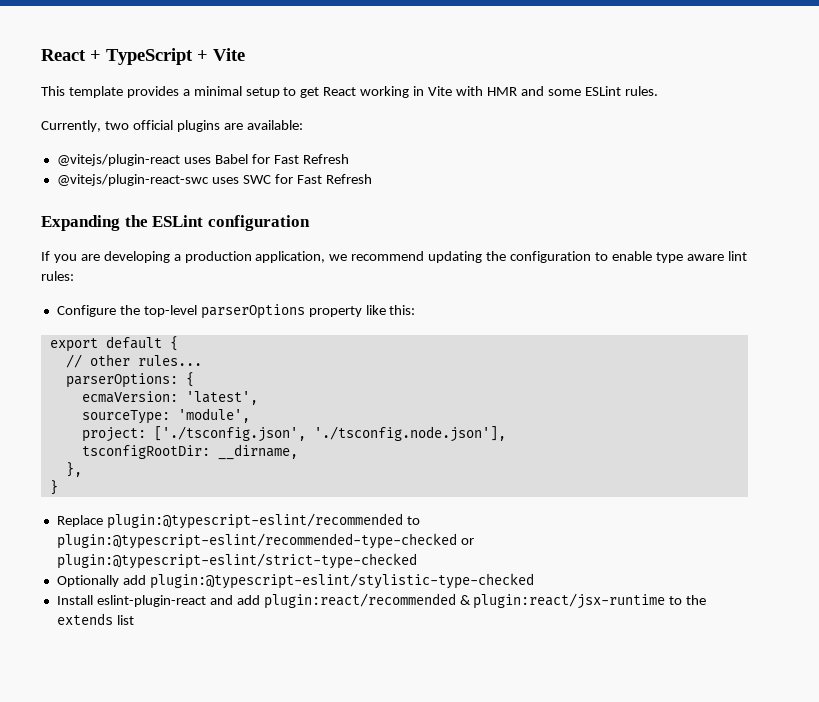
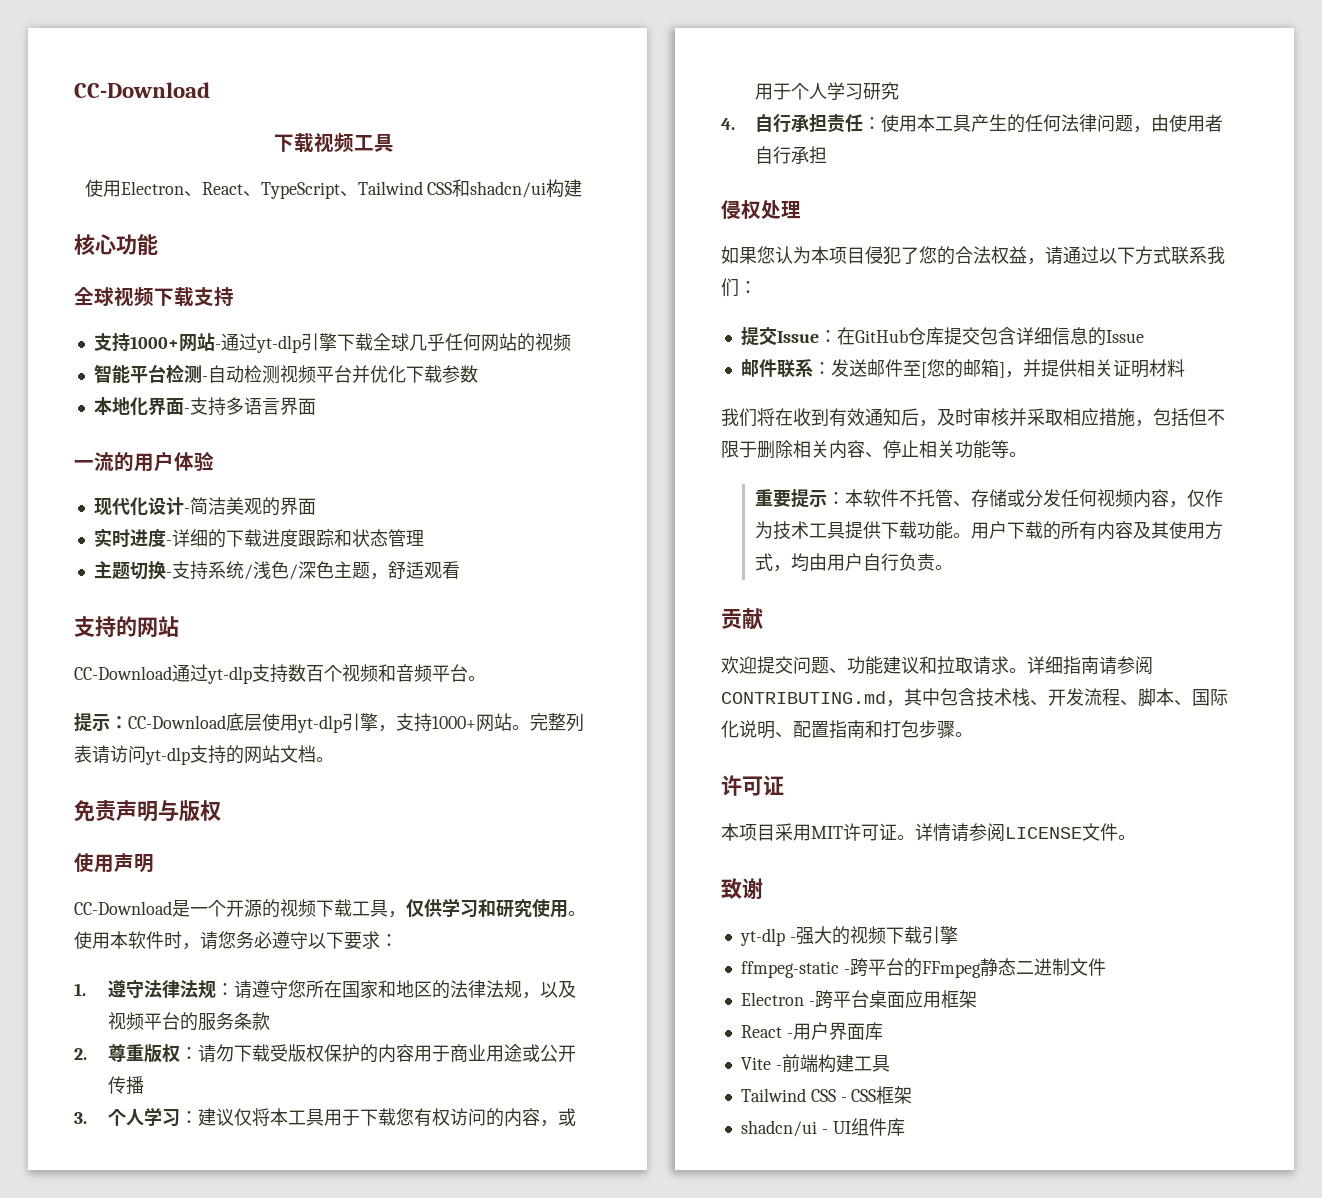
[41,48,245,65] [41,86,658,98] [41,120,303,132] [56,154,349,166] [56,174,372,186] [41,215,310,231] [41,251,747,263] [41,271,74,281] [56,304,416,319] [49,336,178,352] [65,354,202,368] [65,372,194,388] [81,391,258,405] [81,408,250,424] [81,426,506,442] [81,444,298,460] [65,462,82,477] [49,480,58,495] [56,513,420,529] [56,533,474,549] [56,553,417,569] [56,573,534,589] [56,593,707,609] [56,613,134,625] React + TypeScript + Vite // This template provides a minimal setup to get React working in Vite with HMR and some ESLint rules. // Currently, two official plugins are available: // @vitejs/plugin-react uses Babel for Fast Refresh // @vitejs/plugin-react-swc uses SWC for Fast Refresh // Expanding the ESLint configuration // If you are developing a production application, we recommend updating the configuration to enable type aware lint rules: // Configure the top-level parserOptions property like this: // export default { // // other rules... // parserOptions: { // ecmaVersion: 'latest', // sourceType: 'module', // project: ['./tsconfig.json', './tsconfig.node.json'], // tsconfigRootDir: __dirname, // }, // } // Replace plugin:@typescript-eslint/recommended to plugin:@typescript-eslint/recommended-type-checked or plugin:@typescript-eslint/strict-type-checked // Optionally add plugin:@typescript-eslint/stylistic-type-checked // Install eslint-plugin-react and add plugin:react/recommended & plugin:react/jsx-runtime to the extends list -> [74,82,210,98] [273,133,394,153] [84,179,583,199] [74,234,158,255] [74,287,234,307] [93,333,571,353] [93,364,478,384] [93,397,316,416] [74,451,214,472] [93,497,316,516] [93,528,424,548] [93,561,460,580] [74,616,179,638] [74,664,486,684] [74,712,584,733] [74,745,334,765] [74,800,221,822] [74,853,154,873] [74,898,586,918] [74,931,398,950] [74,980,576,999] [107,1012,270,1031] [74,1043,576,1063] [107,1076,144,1095] [74,1107,576,1127] [754,82,899,100] [721,113,1223,133] [754,146,827,164] [721,200,801,219] [721,246,1225,265] [721,278,757,297] [740,326,1144,346] [740,359,1185,378] [721,408,1225,427] [721,440,1027,459] [754,488,1223,508] [754,521,1223,540] [754,553,953,572] [721,608,763,630] [721,656,1153,675] [721,688,1228,707] [721,720,973,739] [721,775,784,796] [721,823,1136,842] [721,878,763,899] [739,926,958,946] [740,958,1106,978] [740,990,977,1009] [740,1022,883,1040] [740,1054,890,1073] [740,1086,913,1104] [740,1118,905,1137] CC-Download // 下载视频工具 // 使用Electron、React、TypeScript、Tailwind CSS和shadcn/ui构建 // 核心功能 // 全球视频下载支持 // 支持1000+网站-通过yt-dlp引擎下载全球几乎任何网站的视频 // 智能平台检测-自动检测视频平台并优化下载参数 // 本地化界面-支持多语言界面 // 一流的用户体验 // 现代化设计-简洁美观的界面 // 实时进度-详细的下载进度跟踪和状态管理 // 主题切换-支持系统/浅色/深色主题，舒适观看 // 支持的网站 // CC-Download通过yt-dlp支持数百个视频和音频平台。 // 提示：CC-Download底层使用yt-dlp引擎，支持1000+网站。完整列表请访问yt-dlp支持的网站文档。 // 免责声明与版权 // 使用声明 // CC-Download是一个开源的视频下载工具，仅供学习和研究使用。使用本软件时，请您务必遵守以下要求： // 1.遵守法律法规：请遵守您所在国家和地区的法律法规，以及视频平台的服务条款 // 2.尊重版权：请勿下载受版权保护的内容用于商业用途或公开传播 // 3.个人学习：建议仅将本工具用于下载您有权访问的内容，或用于个人学习研究 // 4.自行承担责任：使用本工具产生的任何法律问题，由使用者自行承担 // 侵权处理 // 如果您认为本项目侵犯了您的合法权益，请通过以下方式联系我们： // 提交Issue：在GitHub仓库提交包含详细信息的Issue // 邮件联系：发送邮件至[您的邮箱]，并提供相关证明材料 // 我们将在收到有效通知后，及时审核并采取相应措施，包括但不限于删除相关内容、停止相关功能等。 // 重要提示：本软件不托管、存储或分发任何视频内容，仅作为技术工具提供下载功能。用户下载的所有内容及其使用方式，均由用户自行负责。 // 贡献 // 欢迎提交问题、功能建议和拉取请求。详细指南请参阅CONTRIBUTING.md，其中包含技术栈、开发流程、脚本、国际化说明、配置指南和打包步骤。 // 许可证 // 本项目采用MIT许可证。详情请参阅LICENSE文件。 // 致谢 // yt-dlp -强大的视频下载引擎 // ffmpeg-static -跨平台的FFmpeg静态二进制文件 // Electron -跨平台桌面应用框架 // React -用户界面库 // Vite -前端构建工具 // Tailwind CSS - CSS框架 // shadcn/ui - UI组件库

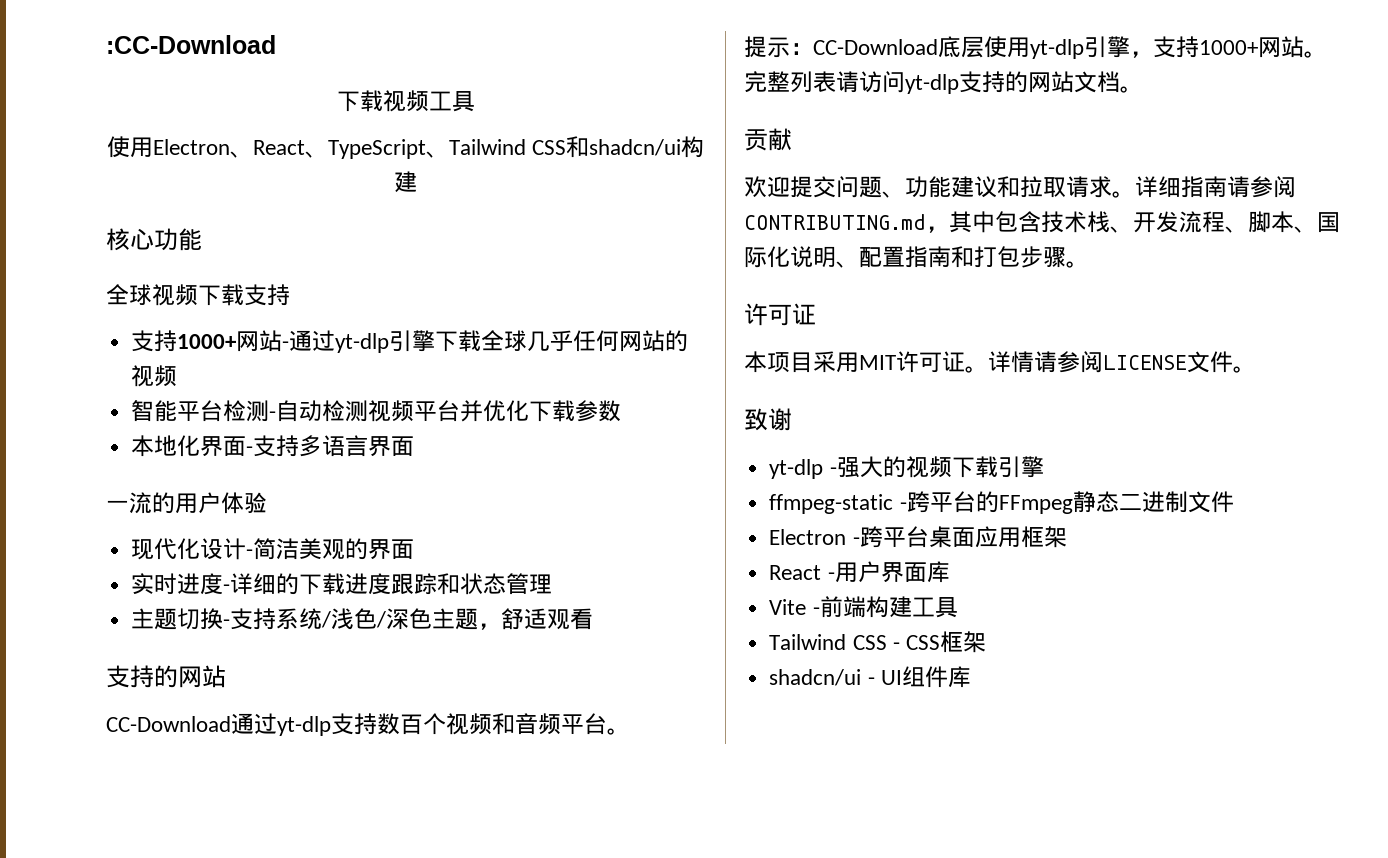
[74,82,210,98] CC-Download -> [106,35,276,54] :CC-Download
[74,800,221,822] [74,853,154,873] [74,898,586,918] [74,931,398,950] [74,980,576,999] [107,1012,270,1031] [74,1043,576,1063] [107,1076,144,1095] [74,1107,576,1127] [754,82,899,100] [721,113,1223,133] [754,146,827,164] [721,200,801,219] [721,246,1225,265] [721,278,757,297] [740,326,1144,346] [740,359,1185,378] [721,408,1225,427] [721,440,1027,459] [754,488,1223,508] [754,521,1223,540] [754,553,953,572] // 免责声明与版权 // 使用声明 // CC-Download是一个开源的视频下载工具，仅供学习和研究使用。使用本软件时，请您务必遵守以下要求： // 1.遵守法律法规：请遵守您所在国家和地区的法律法规，以及视频平台的服务条款 // 2.尊重版权：请勿下载受版权保护的内容用于商业用途或公开传播 // 3.个人学习：建议仅将本工具用于下载您有权访问的内容，或用于个人学习研究 // 4.自行承担责任：使用本工具产生的任何法律问题，由使用者自行承担 // 侵权处理 // 如果您认为本项目侵犯了您的合法权益，请通过以下方式联系我们： // 提交Issue：在GitHub仓库提交包含详细信息的Issue // 邮件联系：发送邮件至[您的邮箱]，并提供相关证明材料 // 我们将在收到有效通知后，及时审核并采取相应措施，包括但不限于删除相关内容、停止相关功能等。 // 重要提示：本软件不托管、存储或分发任何视频内容，仅作为技术工具提供下载功能。用户下载的所有内容及其使用方式，均由用户自行负责。 -> (1143, 89) none

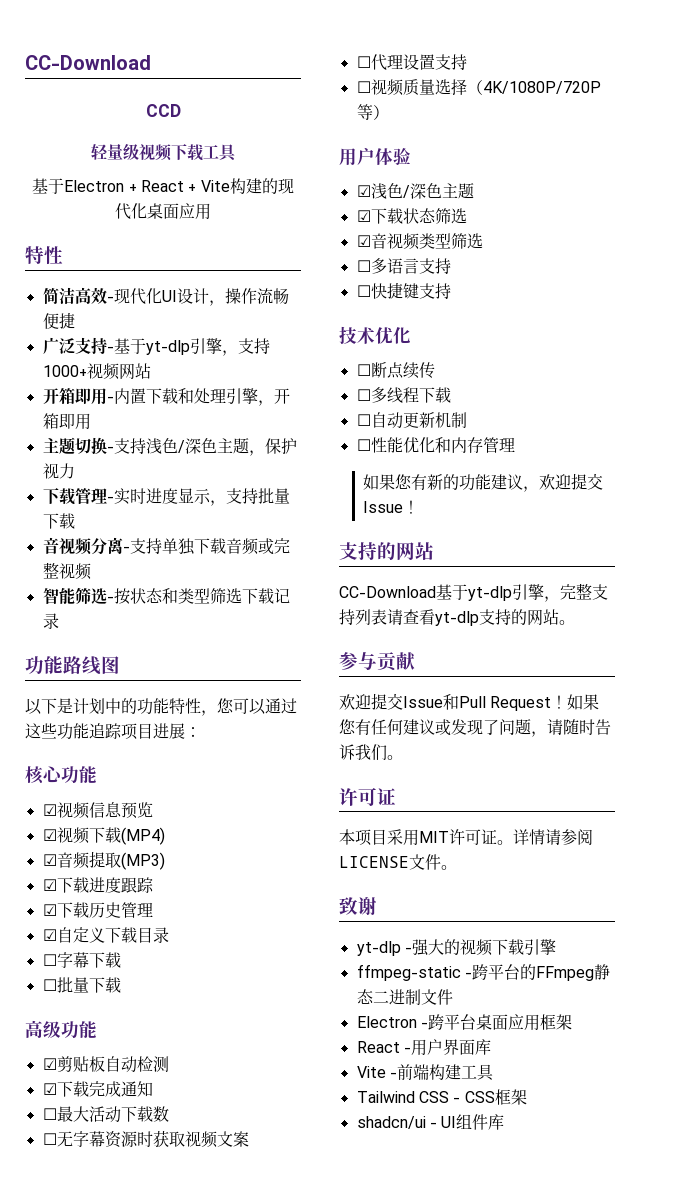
[106,35,276,54] [336,90,475,112] [106,136,705,159] [394,171,417,193] [106,228,202,251] [106,284,290,306] [131,330,689,353] [131,365,178,387] [131,400,622,422] [131,435,415,457] [106,492,267,514] [131,538,415,560] [131,573,553,595] :CC-Download // 下载视频工具 // 使用Electron、React、TypeScript、Tailwind CSS和shadcn/ui构建 // 核心功能 // 全球视频下载支持 // 支持1000+网站-通过yt-dlp引擎下载全球几乎任何网站的视频 // 智能平台检测-自动检测视频平台并优化下载参数 // 本地化界面-支持多语言界面 // 一流的用户体验 // 现代化设计-简洁美观的界面 // 实时进度-详细的下载进度跟踪和状态管理 -> [25,55,151,70] [145,104,181,117] [91,144,237,162] [32,178,294,194] [115,203,211,220] [25,246,63,265] [42,287,289,306] [42,312,75,329] [42,337,270,356] [42,363,151,380] [42,387,290,406] [42,413,91,430] CC-Download // CCD // 轻量级视频下载工具 // 基于Electron + React + Vite构建的现代化桌面应用 // 特性 // 简洁高效-现代化UI设计，操作流畅便捷 // 广泛支持-基于yt-dlp引擎，支持1000+视频网站 // 开箱即用-内置下载和处理引擎，开箱即用
[276,608,332,630] 系统/ -> (146, 446) none
[501,608,594,630] [106,665,226,688] [106,713,630,736] [744,36,1327,59] [744,71,905,93] 舒适观看 // 支持的网站 // CC-Download通过yt-dlp支持数百个视频和音频平台。 // 提示：CC-Download底层使用yt-dlp引擎，支持1000+网站。完整列表请访问 -> [264,438,297,454] [42,463,75,479] [42,488,290,506] [42,513,75,529] [42,537,290,555] [42,562,92,580] [42,587,290,605] [42,613,59,629] [25,656,120,675] [25,698,297,716] [25,723,201,740] [25,766,97,784] [42,802,153,819] [42,827,165,845] [42,851,165,870] [42,877,154,893] [42,902,153,918] [42,927,169,943] [42,952,121,968] [42,977,121,993] [25,1020,97,1039] [42,1056,169,1073] [42,1081,153,1097] [42,1106,169,1123] [42,1130,249,1148] [356,54,467,71] [356,79,601,96] [356,104,389,120] [339,147,411,166] [356,183,474,199] [356,208,467,224] [356,233,483,250] [356,258,451,274] [356,282,451,299] [339,326,411,344] [356,362,435,379] [356,387,451,403] [356,412,467,429] [356,437,515,453] [363,473,604,492] [363,500,420,514] [339,542,434,560] [339,583,608,602] [339,609,435,625] 保护视力 // 下载管理-实时进度显示，支持批量下载 // 音视频分离-支持单独下载音频或完整视频 // 智能筛选-按状态和类型筛选下载记录 // 功能路线图 // 以下是计划中的功能特性，您可以通过这些功能追踪项目进展： // 核心功能 // ☑视频信息预览 // ☑视频下载(MP4) // ☑音频提取(MP3) // ☑下载进度跟踪 // ☑下载历史管理 // ☑自定义下载目录 // ☐字幕下载 // ☐批量下载 // 高级功能 // ☑剪贴板自动检测 // ☑下载完成通知 // ☐最大活动下载数 // ☐无字幕资源时获取视频文案 // ☐代理设置支持 // ☐视频质量选择（4K/1080P/720P等） // 用户体验 // ☑浅色/深色主题 // ☑下载状态筛选 // ☑音视频类型筛选 // ☐多语言支持 // ☐快捷键支持 // 技术优化 // ☐断点续传 // ☐多线程下载 // ☐自动更新机制 // ☐性能优化和内存管理 // 如果您有新的功能建议，欢迎提交Issue！ // 支持的网站 // CC-Download基于yt-dlp引擎，完整支持列表请查看
[1074,71,1143,93] 文档。 // -> [559,620,575,625] [339,652,377,670] 。 // 参与
[836,176,1296,198] [744,211,1340,233] [744,246,1066,268] 问题、功能建议和拉取请求。详细指南请参阅CONTRIBUTING.md，其中包含技术栈、开发流程、脚本、国际化说明、配置指南和打包步骤 -> [403,694,600,711] [339,719,611,737] [339,744,387,761] Issue和Pull Request！如果您有任何建议或发现了问题，请随时告诉我们

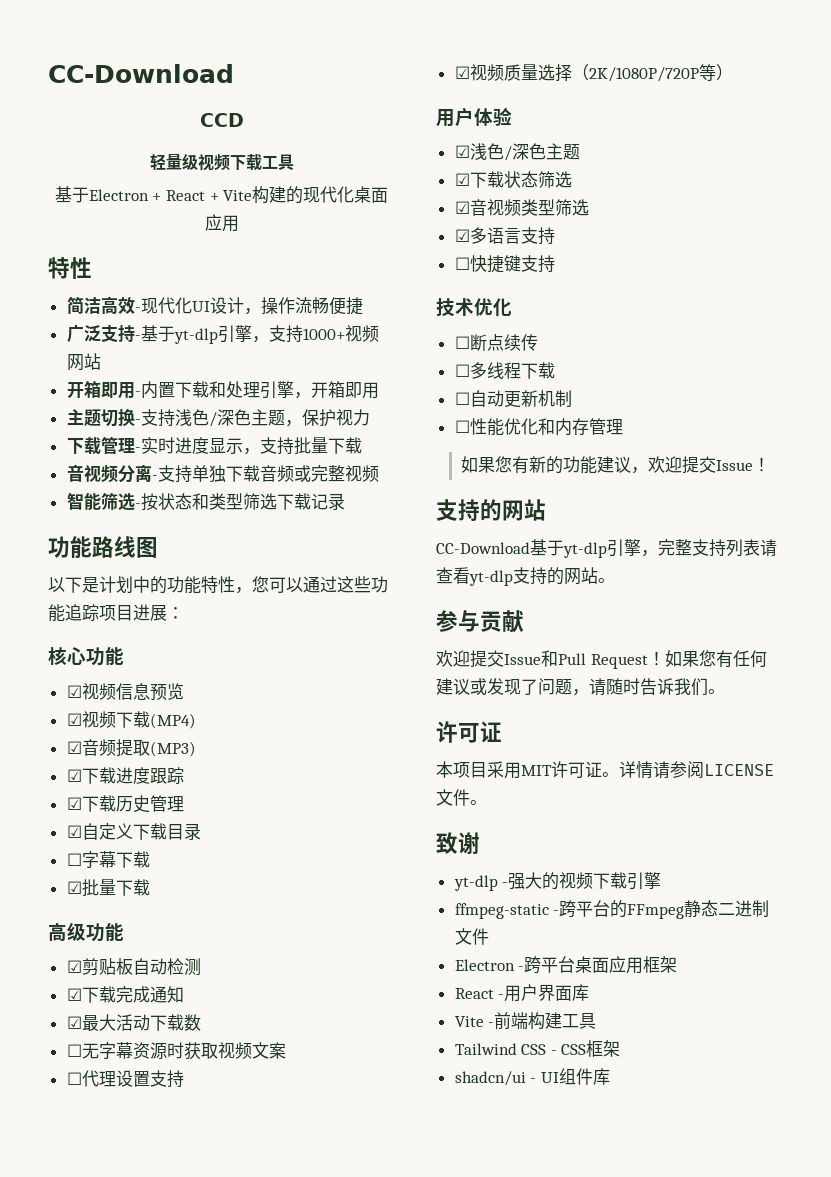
[42,979,57,991] ☐ -> [66,881,82,894] ☑
[42,1108,57,1120] ☐ -> [66,1016,82,1029] ☑
[356,81,371,93] ☐ -> [454,66,470,79] ☑
[482,81,601,94] 4K/1080P/720P -> [588,67,699,82] 2K/1080P/720P
[356,260,371,272] ☐ -> [454,229,470,242] ☑

